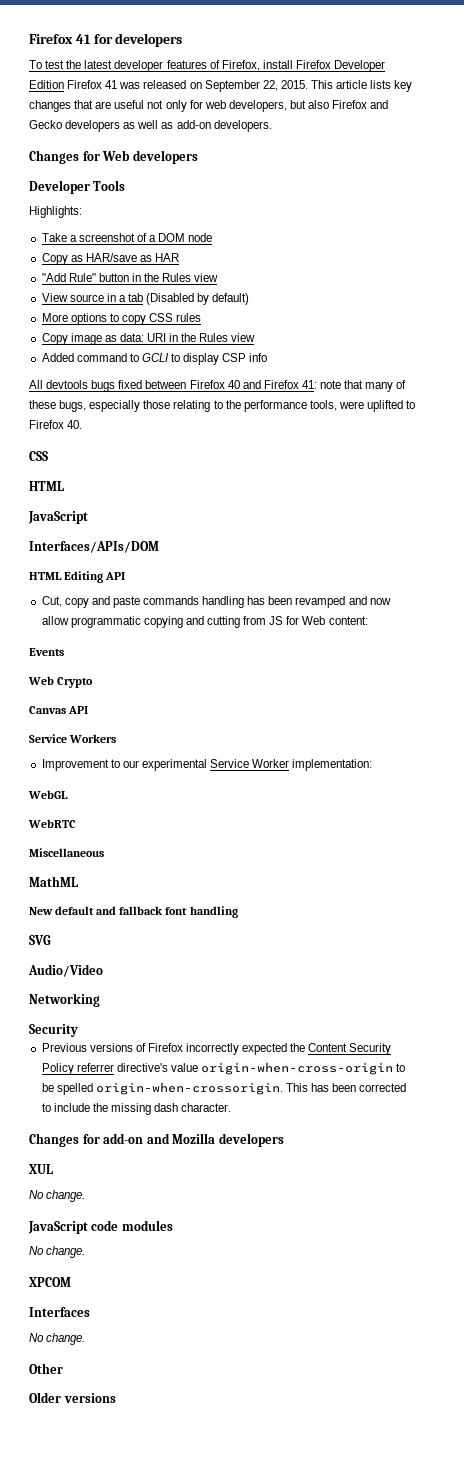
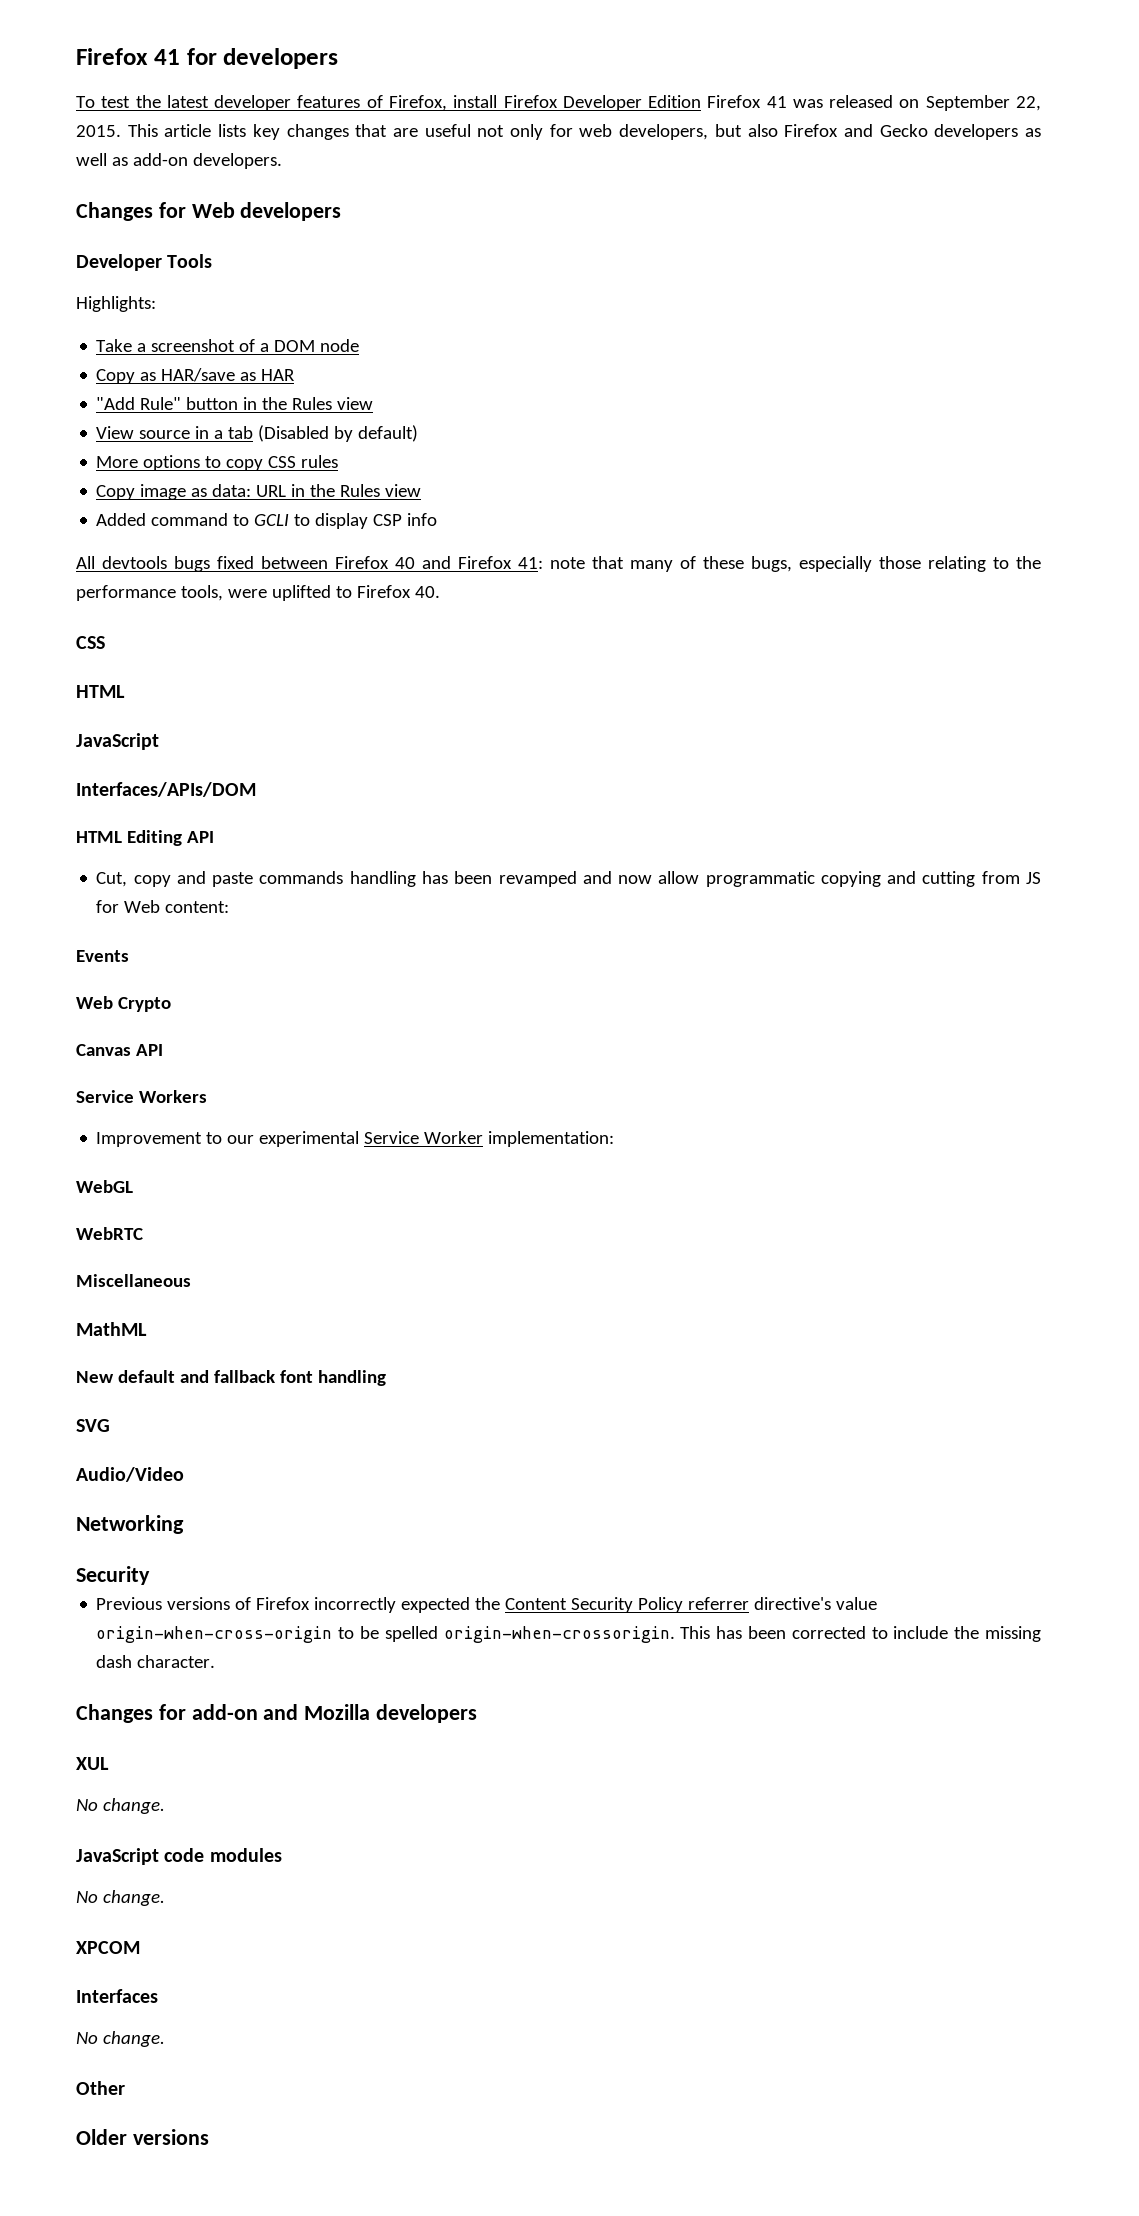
[147,333,167,342] URI -> [256,485,287,497] URL

